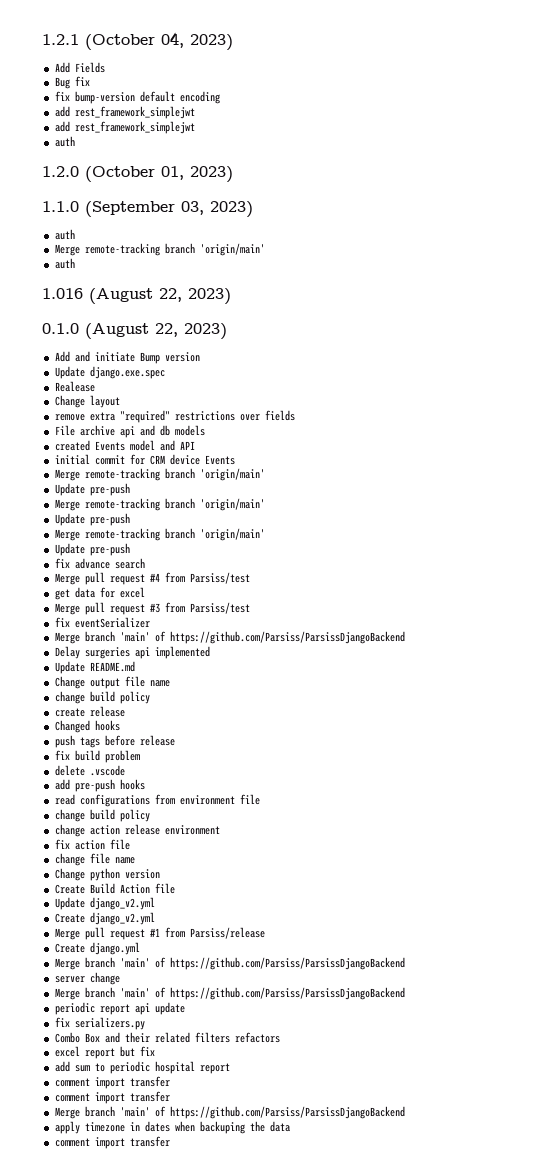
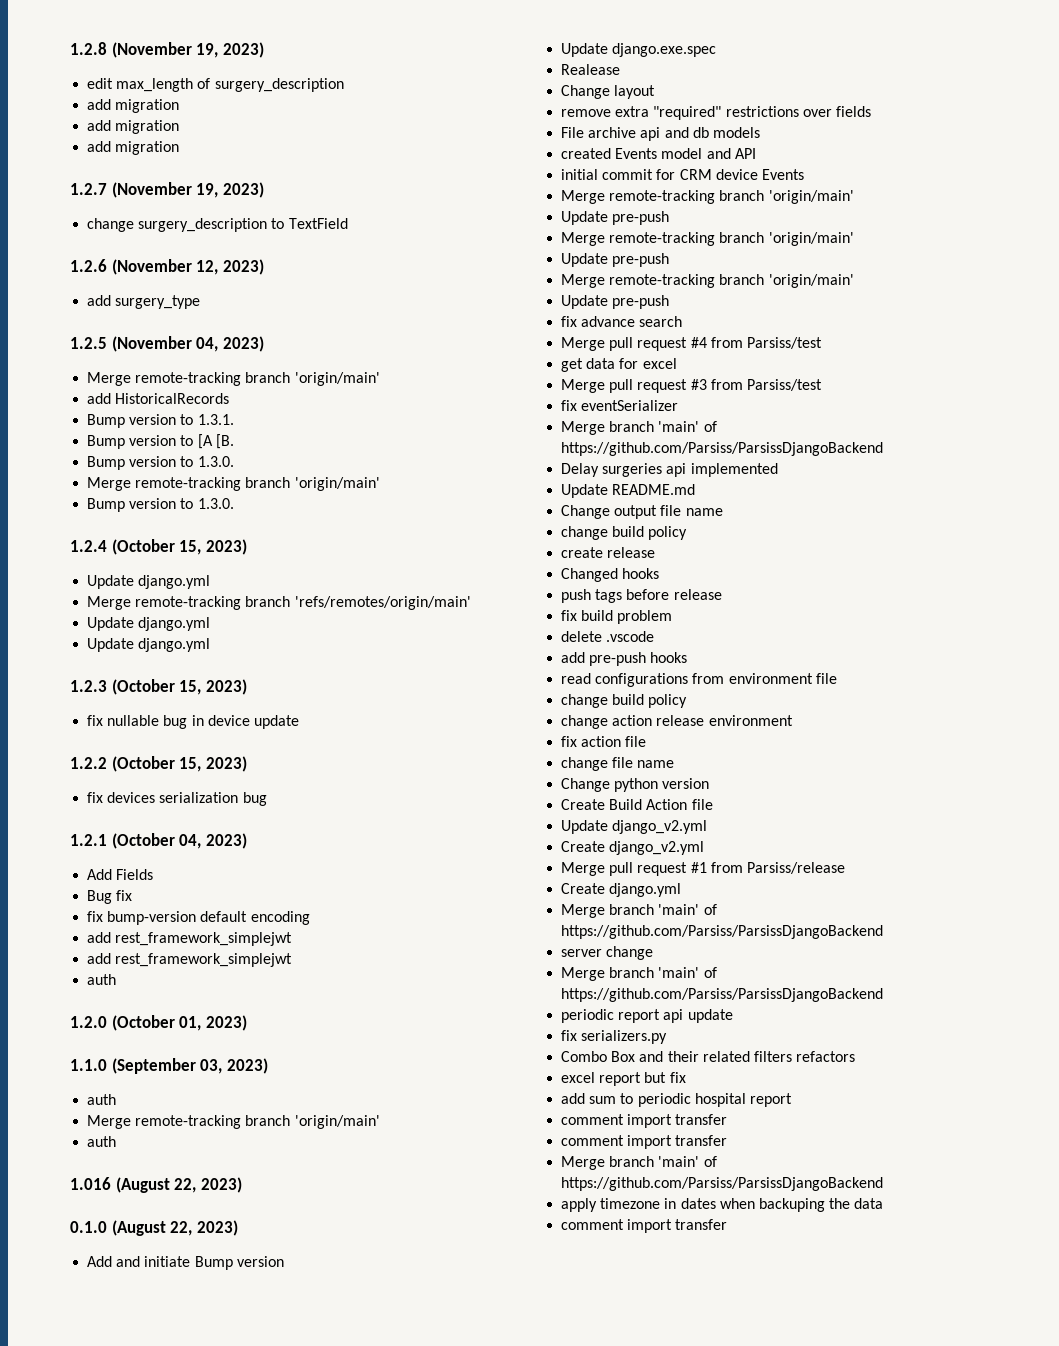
(42, 39) none -> [70,42,264,58] [87,78,344,92] [87,99,180,113] [87,120,180,134] [87,141,180,155] [70,182,264,198] [87,218,348,232] [70,259,264,275] [87,295,201,309] [70,336,264,352] [87,372,380,386] [87,393,230,404] [87,414,234,428] [87,434,234,449] [87,456,234,470] [87,477,380,491] [87,498,234,512] [70,539,247,555] [87,575,211,589] [87,596,471,610] [87,617,211,631] [87,638,211,652] [70,679,247,695] [87,715,299,729] [70,756,247,772] [87,792,267,806] 1.2.8 (November 19, 2023) // edit max_length of surgery_description // add migration // add migration // add migration // 1.2.7 (November 19, 2023) // change surgery_description to TextField // 1.2.6 (November 12, 2023) // add surgery_type // 1.2.5 (November 04, 2023) // Merge remote-tracking branch 'origin/main' // add HistoricalRecords // Bump version to 1.3.1. // Bump version to [A [B. // Bump version to 1.3.0. // Merge remote-tracking branch 'origin/main' // Bump version to 1.3.0. // 1.2.4 (October 15, 2023) // Update django.yml // Merge remote-tracking branch 'refs/remotes/origin/main' // Update django.yml // Update django.yml // 1.2.3 (October 15, 2023) // fix nullable bug in device update // 1.2.2 (October 15, 2023) // fix devices serialization bug //

